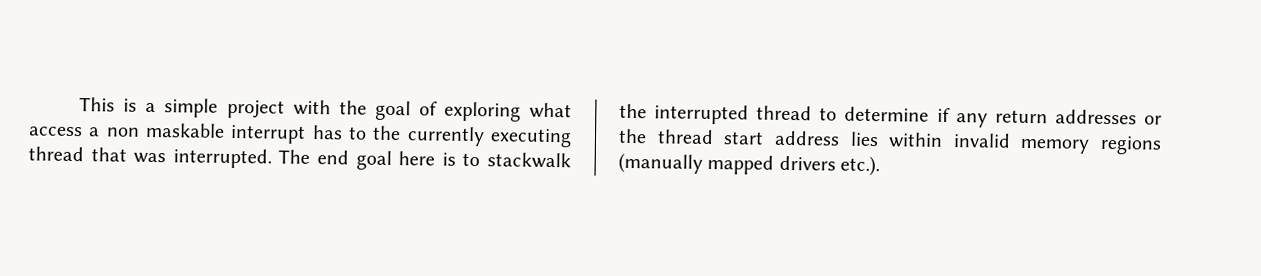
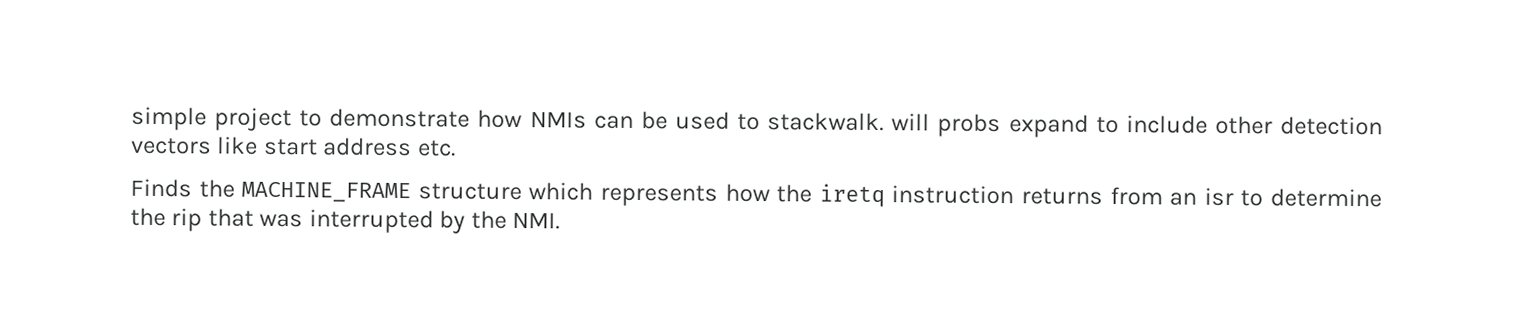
[79,97,573,122] [28,122,572,148] [28,146,572,171] [619,103,1162,128] [618,128,1162,155] [618,152,881,177] This is a simple project with the goal of exploring what access a non maskable interrupt has to the currently executing thread that was interrupted. The end goal here is to stackwalk the interrupted thread to determine if any return addresses or the thread start address lies within invalid memory regions (manually mapped drivers etc.). -> [131,106,1383,138] [131,136,456,157] [130,178,1382,208] [130,207,561,234] simple project to demonstrate how NMIs can be used to stackwalk. will probs expand to include other detection vectors like start address etc. // Finds the MACHINE_FRAME structure which represents how the iretq instruction returns from an isr to determine the rip that was interrupted by the NMI.

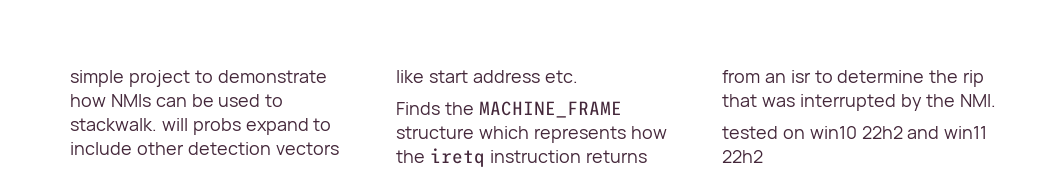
(561, 220) none -> [722,126,988,139] [722,150,763,163] // tested on win10 22h2 and win11 22h2

